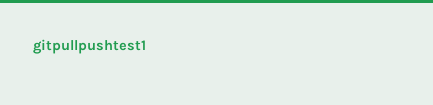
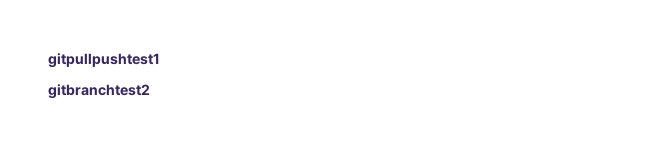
(146, 46) none -> [48,84,150,99] // gitbranchtest2

